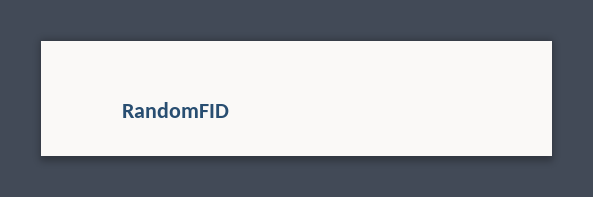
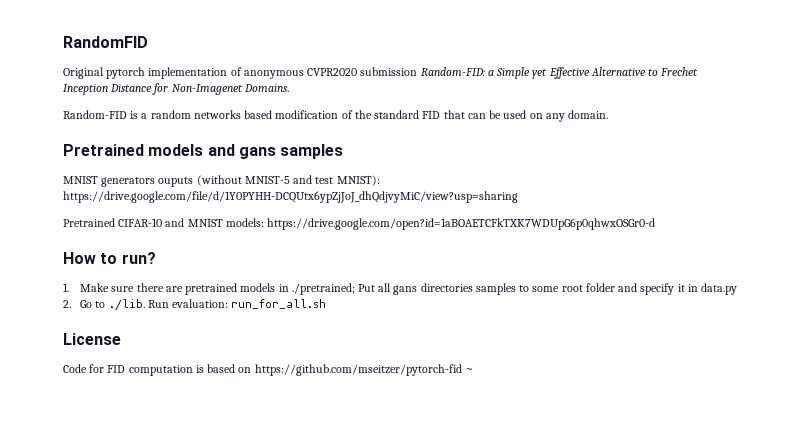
(229, 110) none -> [63,67,699,79] [63,83,289,95] [63,110,609,122] [63,144,344,159] [63,175,380,187] [63,191,518,203] [63,218,656,230] [63,252,156,264] [63,283,738,295] [63,299,327,311] [63,333,121,345] [63,364,474,376] // Original pytorch implementation of anonymous CVPR2020 submission Random-FID: a Simple yet Effective Alternative to Frechet Inception Distance for Non-Imagenet Domains. // Random-FID is a random networks based modification of the standard FID that can be used on any domain. // Pretrained models and gans samples // MNIST generators ouputs (without MNIST-5 and test MNIST): https://drive.google.com/file/d/1Y0PYHH-DCQUtx6ypZjJoJ_dhQdjvyMiC/view?usp=sharing // Pretrained CIFAR-10 and MNIST models: https://drive.google.com/open?id=1aBOAETCFkTXK7WDUpG6p0qhwxOSGr0-d // How to run? // 1. Make sure there are pretrained models in ./pretrained; Put all gans directories samples to some root folder and specify it in data.py // 2. Go to ./lib. Run evaluation: run_for_all.sh // License // Code for FID computation is based on https://github.com/mseitzer/pytorch-fid ~

